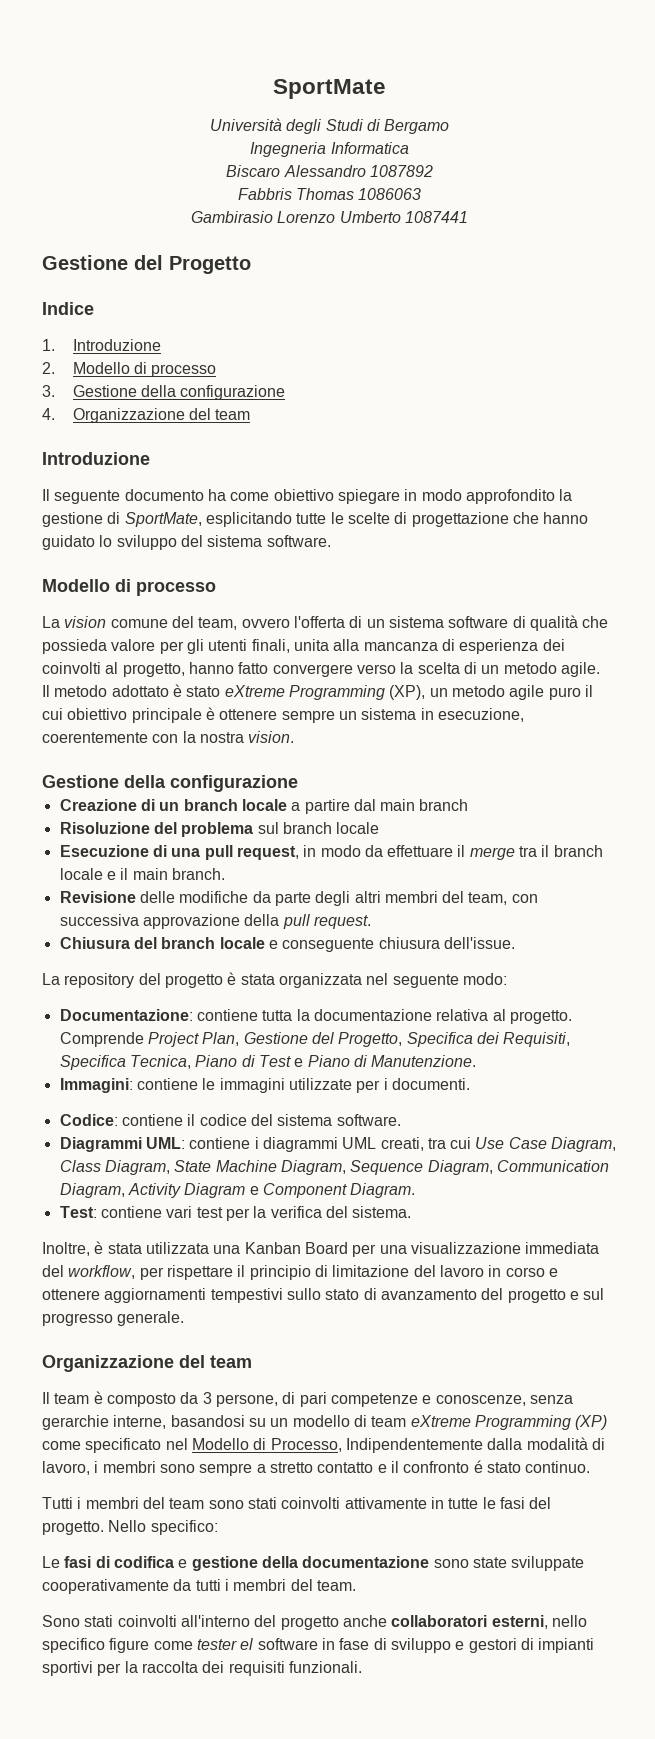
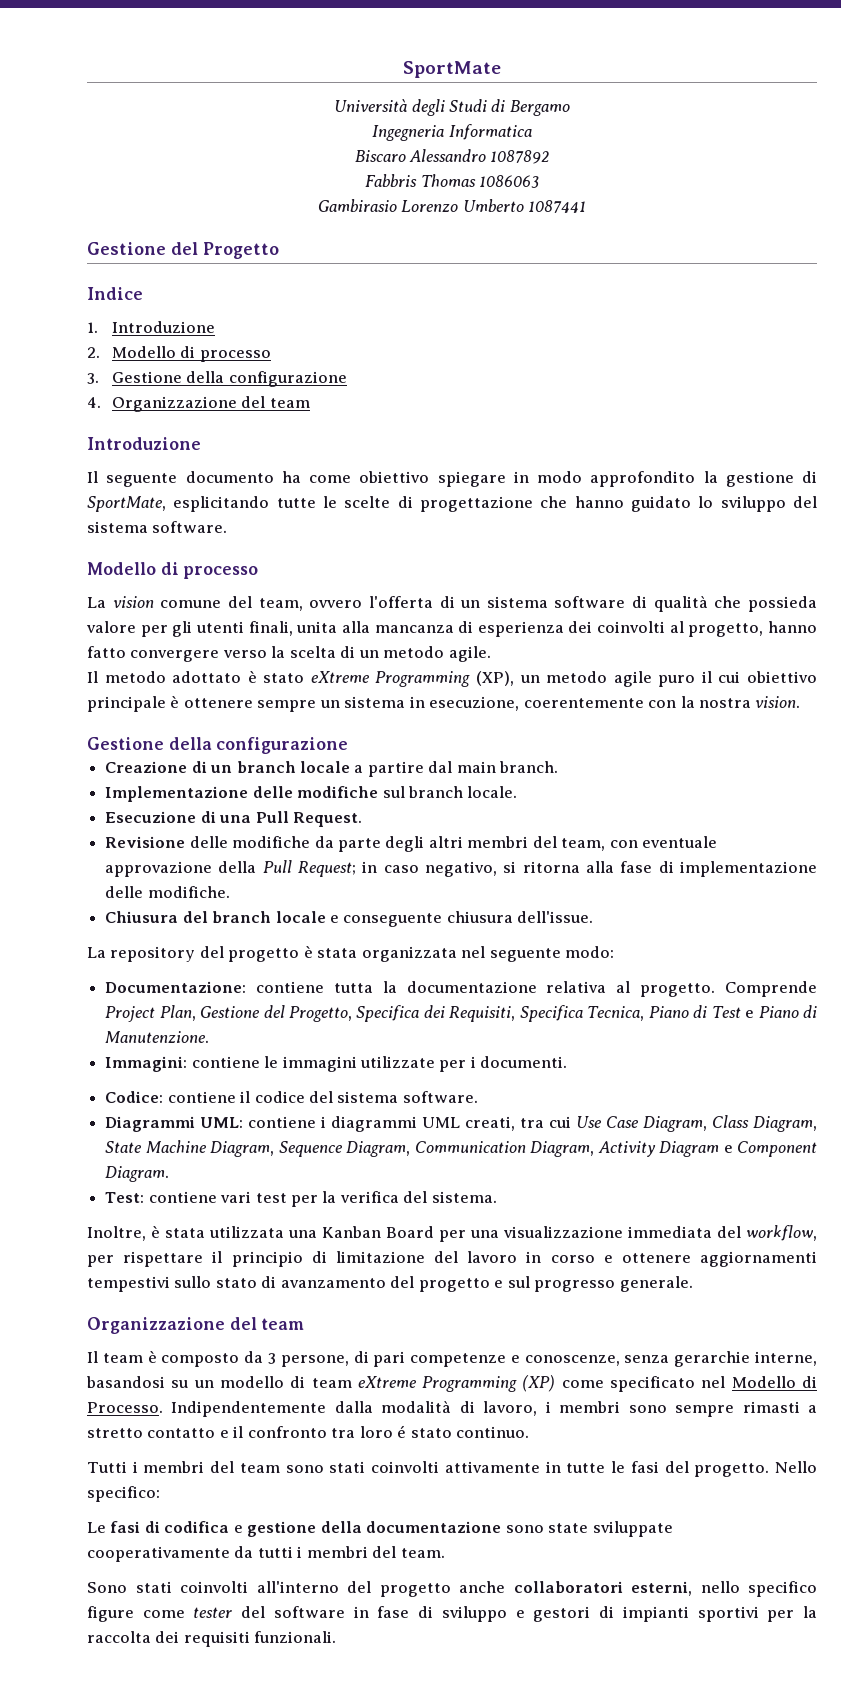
[419,799,469,811] [59,822,254,837] branch // Risoluzione del problema -> [499,761,559,773] [105,786,379,802] branch. // Implementazione delle modifiche
[336,822,380,834] locale -> [467,786,518,798] locale.
[204,845,603,860] [59,868,225,880] pull request, in modo da effettuare il merge tra il branch locale e il main branch. -> [255,811,362,827] Pull Request.
[59,914,139,926] successiva -> [642,836,718,848] eventuale
[282,914,371,929] pull request. -> [262,860,817,877] [105,886,230,898] Pull Request; in caso negativo, si ritorna alla fase di implementazione delle modifiche.
[270,1438,342,1452] Processo, -> [87,1402,163,1413] Processo.
(253, 1469) none -> [742,1401,800,1413] rimasti
(470, 1467) none -> [331,1426,393,1438] tra loro
[240,1638,254,1650] el -> [241,1606,266,1618] del

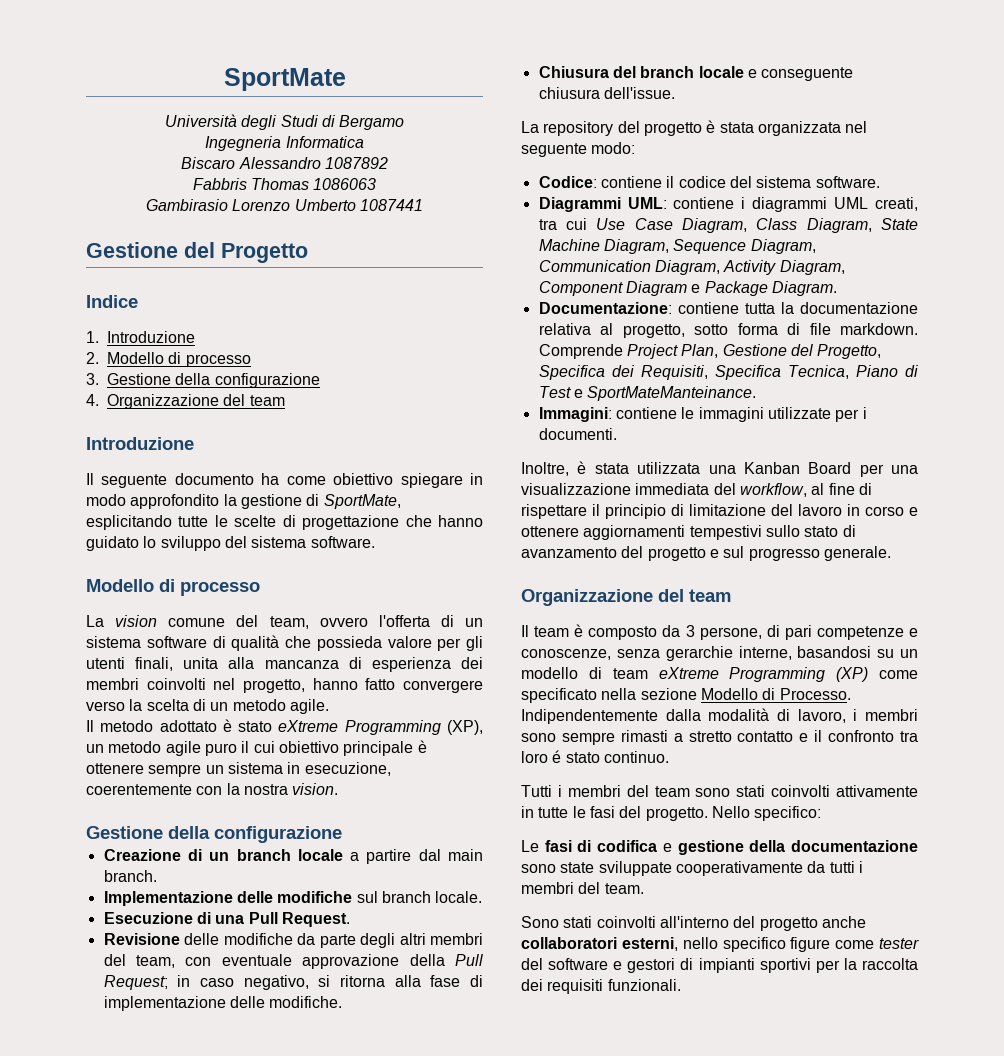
[597,621,684,633] coinvolti al -> [86,678,236,690] membri coinvolti nel
[105,981,818,997] [105,1005,818,1022] [105,1031,210,1043] [105,1056,568,1072] // Documentazione: contiene tutta la documentazione relativa al progetto. Comprende Project Plan, Gestione del Progetto, Specifica dei Requisiti, Specifica Tecnica, Piano di Test e Piano di Manutenzione. // Immagini: contiene le immagini utilizzate per i documenti. -> (636, 148) none
(656, 1149) none -> [779,260,845,275] [538,281,623,296] Diagram, Component
[737,1141,818,1157] Component -> [704,281,768,296] Package
[105,1191,497,1207] Test: contiene vari test per la verifica del sistema. -> [538,302,918,314] [538,323,918,338] [538,344,882,359] [538,365,918,380] [538,386,757,401] [538,407,867,422] [538,428,617,440] Documentazione: contiene tutta la documentazione relativa al progetto, sotto forma di file markdown. Comprende Project Plan, Gestione del Progetto, Specifica dei Requisiti, Specifica Tecnica, Piano di Test e SportMateManteinance. // Immagini: contiene le immagini utilizzate per i documenti.
[87,1255,114,1267] per -> [811,483,872,495] al fine di
[701,1376,726,1388] nel -> [601,688,697,700] nella sezione
[353,1606,507,1622] in fase di sviluppo -> (609, 964) none

